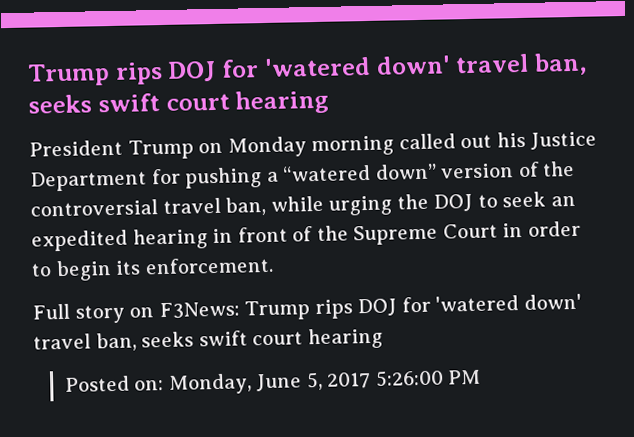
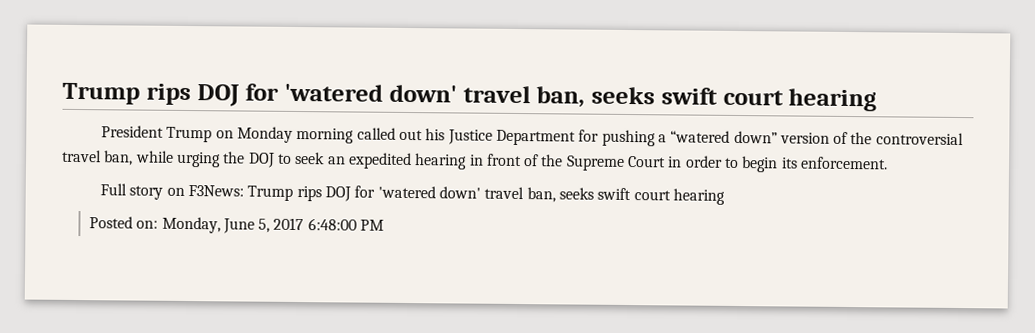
[374,369,444,387] 5:26:00 -> [307,218,357,231] 6:48:00

